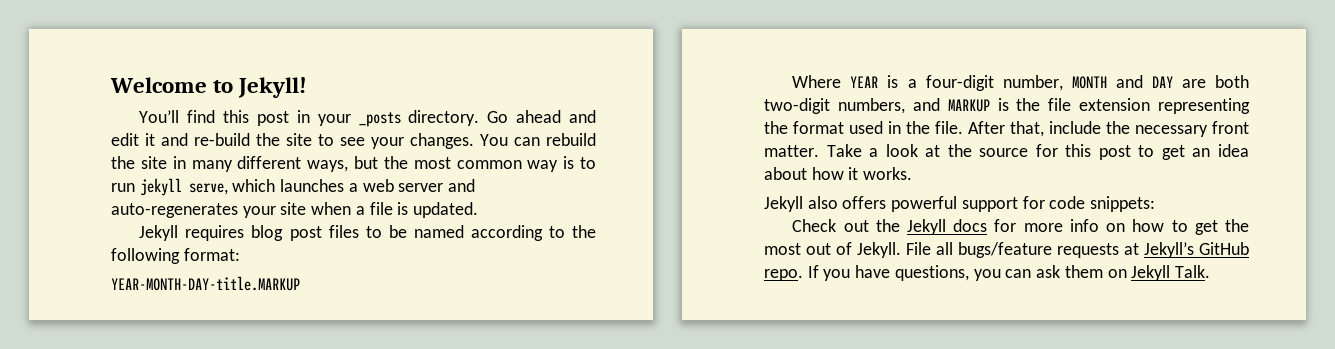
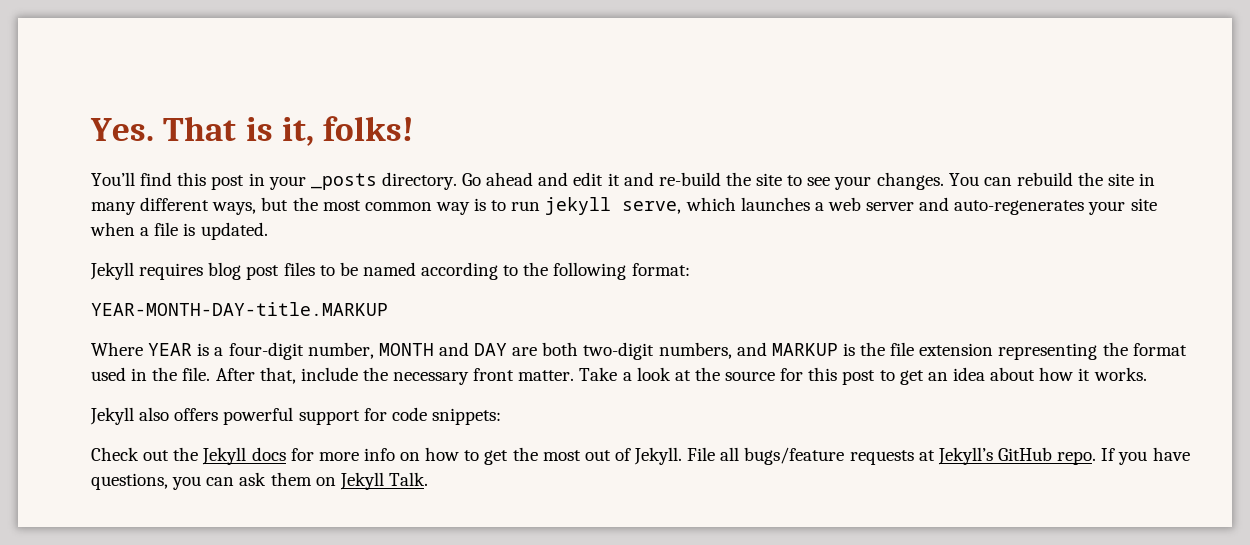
[110,77,308,98] Welcome to Jekyll! -> [90,116,415,146] Yes. That is it, folks!

